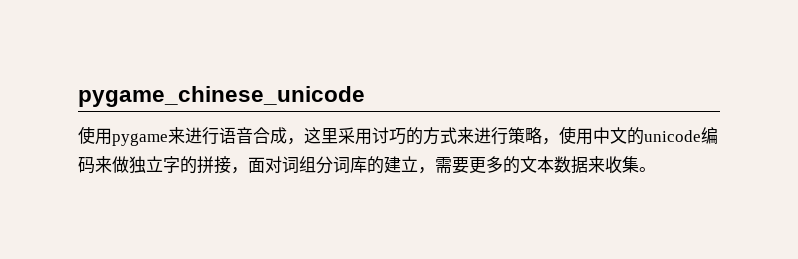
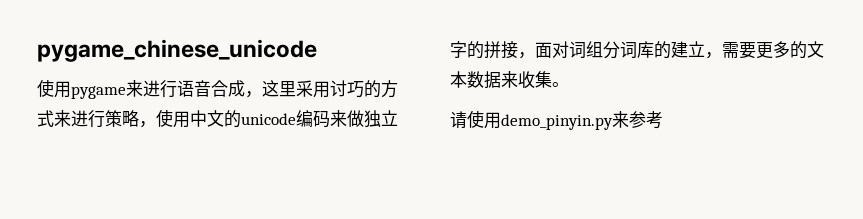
(656, 169) none -> [450,110,663,130] // 请使用demo_pinyin.py来参考

